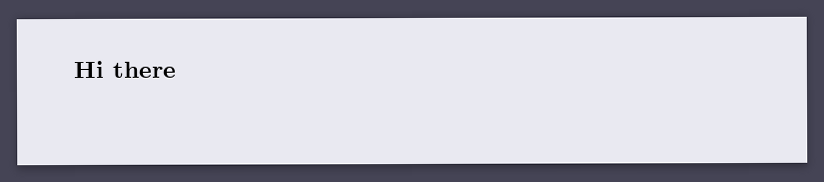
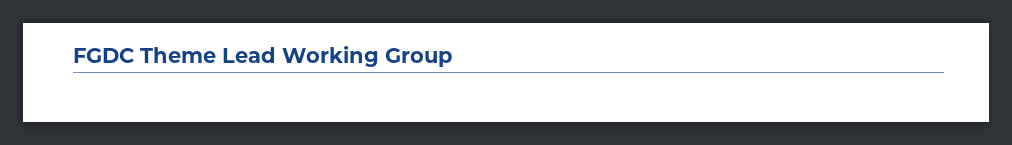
[73,60,176,79] Hi there -> [73,46,452,67] FGDC Theme Lead Working Group

